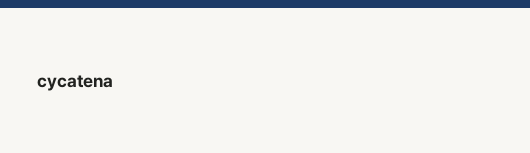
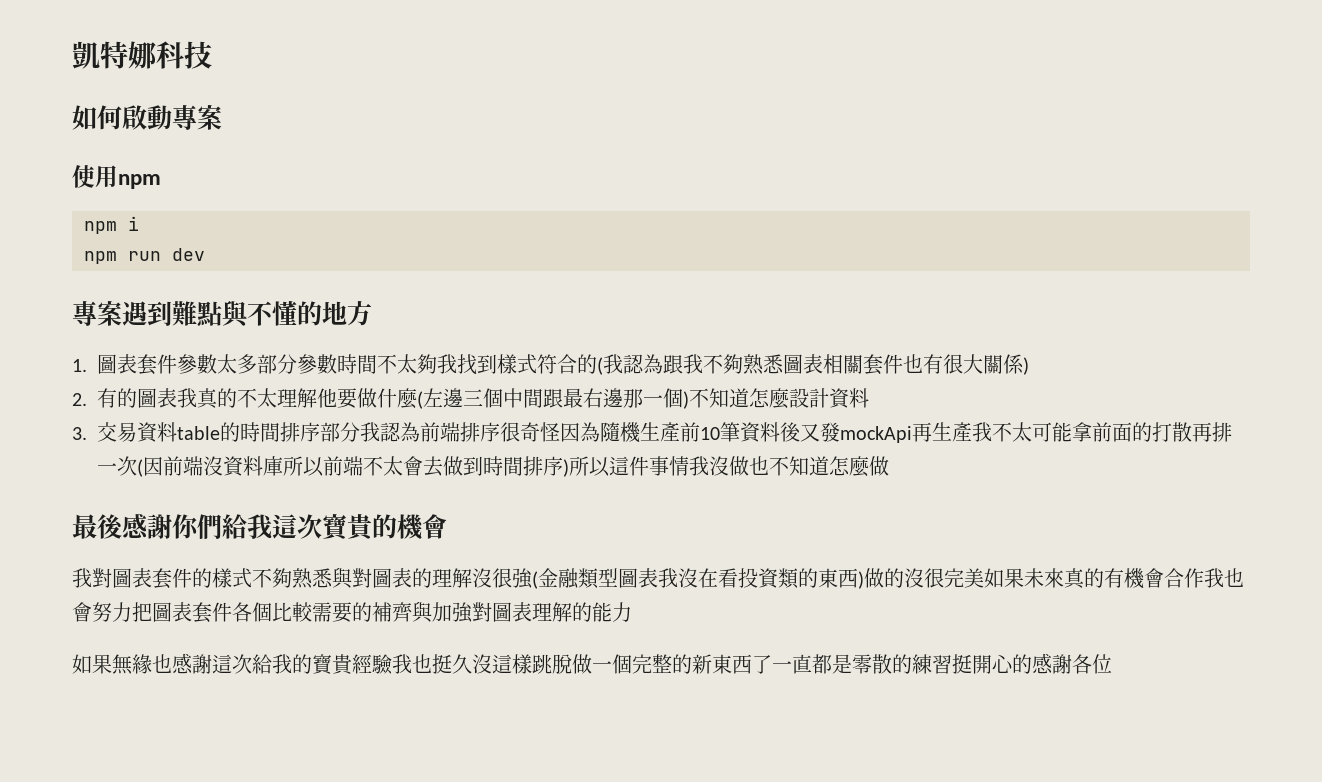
[37,75,113,91] cycatena -> [72,41,212,69] [72,105,222,130] [72,165,161,189] [84,216,139,234] [84,248,205,264] [72,300,372,328] [72,354,1029,375] [72,388,869,409] [72,422,1232,443] [97,456,889,477] [72,514,447,541] [72,567,1244,589] [72,601,632,623] [72,653,1112,675] 凱特娜科技 // 如何啟動專案 // 使用npm // npm i // npm run dev // 專案遇到難點與不懂的地方 // 1.圖表套件參數太多部分參數時間不太夠我找到樣式符合的(我認為跟我不夠熟悉圖表相關套件也有很大關係) // 2.有的圖表我真的不太理解他要做什麼(左邊三個中間跟最右邊那一個)不知道怎麼設計資料 // 3.交易資料table的時間排序部分我認為前端排序很奇怪因為隨機生產前10筆資料後又發mockApi再生產我不太可能拿前面的打散再排一次(因前端沒資料庫所以前端不太會去做到時間排序)所以這件事情我沒做也不知道怎麼做 // 最後感謝你們給我這次寶貴的機會 // 我對圖表套件的樣式不夠熟悉與對圖表的理解沒很強(金融類型圖表我沒在看投資類的東西)做的沒很完美如果未來真的有機會合作我也會努力把圖表套件各個比較需要的補齊與加強對圖表理解的能力 // 如果無緣也感謝這次給我的寶貴經驗我也挺久沒這樣跳脫做一個完整的新東西了一直都是零散的練習挺開心的感謝各位

